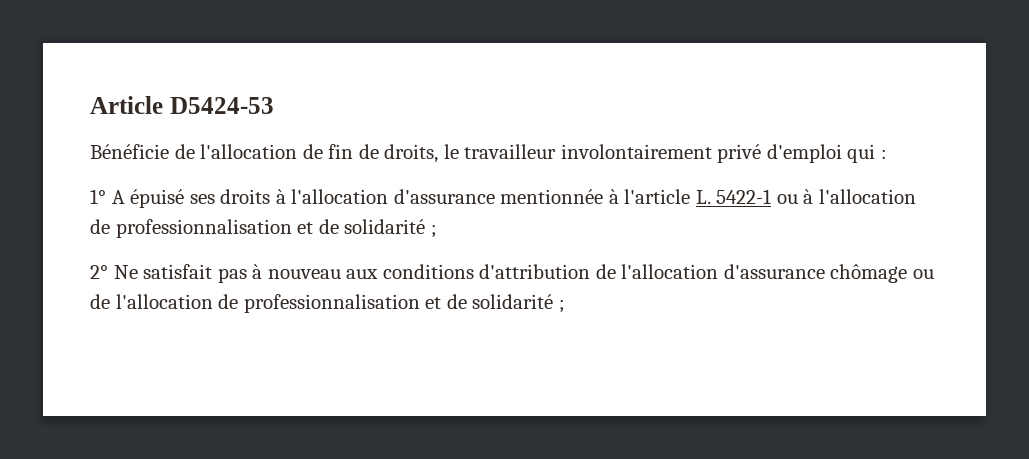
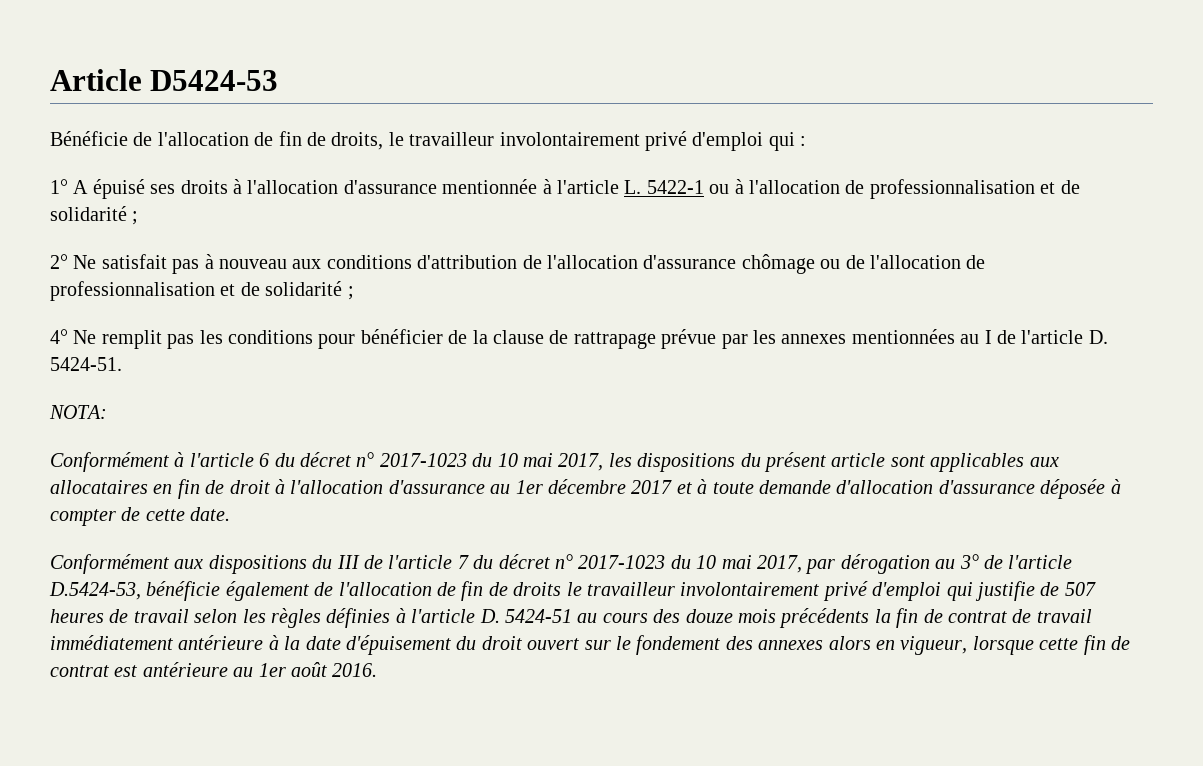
(565, 306) none -> [50,329,1108,349] [50,357,122,371] [49,405,107,419] [50,452,1059,472] [50,479,1121,499] [50,507,231,526] [50,554,1073,574] [49,581,1096,601] [50,608,1092,628] [50,635,1130,655] [50,662,378,677] // 4° Ne remplit pas les conditions pour bénéficier de la clause de rattrapage prévue par les annexes mentionnées au I de l'article D. 5424-51. // NOTA: // Conformément à l'article 6 du décret n° 2017-1023 du 10 mai 2017, les dispositions du présent article sont applicables aux allocataires en fin de droit à l'allocation d'assurance au 1er décembre 2017 et à toute demande d'allocation d'assurance déposée à compter de cette date. // Conformément aux dispositions du III de l'article 7 du décret n° 2017-1023 du 10 mai 2017, par dérogation au 3° de l'article D.5424-53, bénéficie également de l'allocation de fin de droits le travailleur involontairement privé d'emploi qui justifie de 507 heures de travail selon les règles définies à l'article D. 5424-51 au cours des douze mois précédents la fin de contrat de travail immédiatement antérieure à la date d'épuisement du droit ouvert sur le fondement des annexes alors en vigueur, lorsque cette fin de contrat est antérieure au 1er août 2016.

